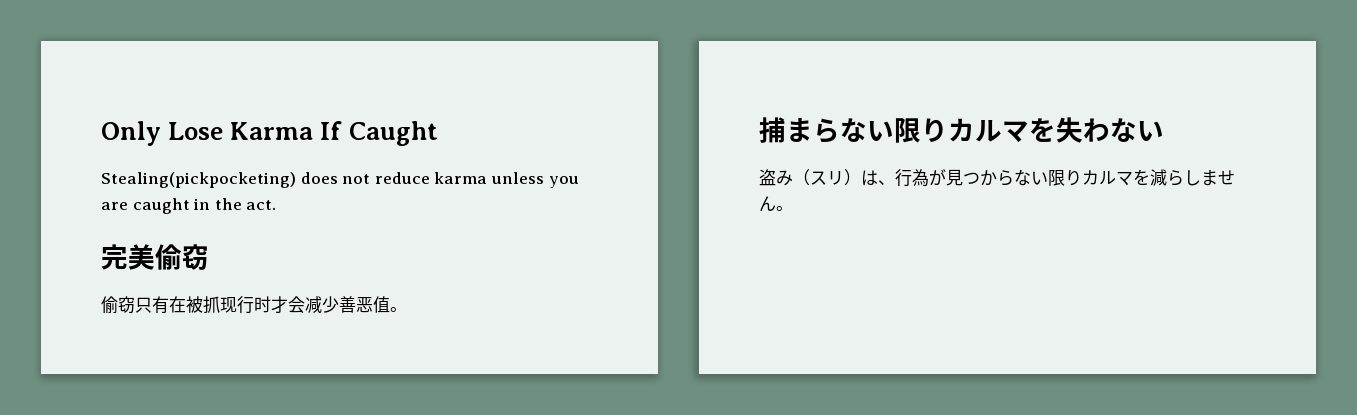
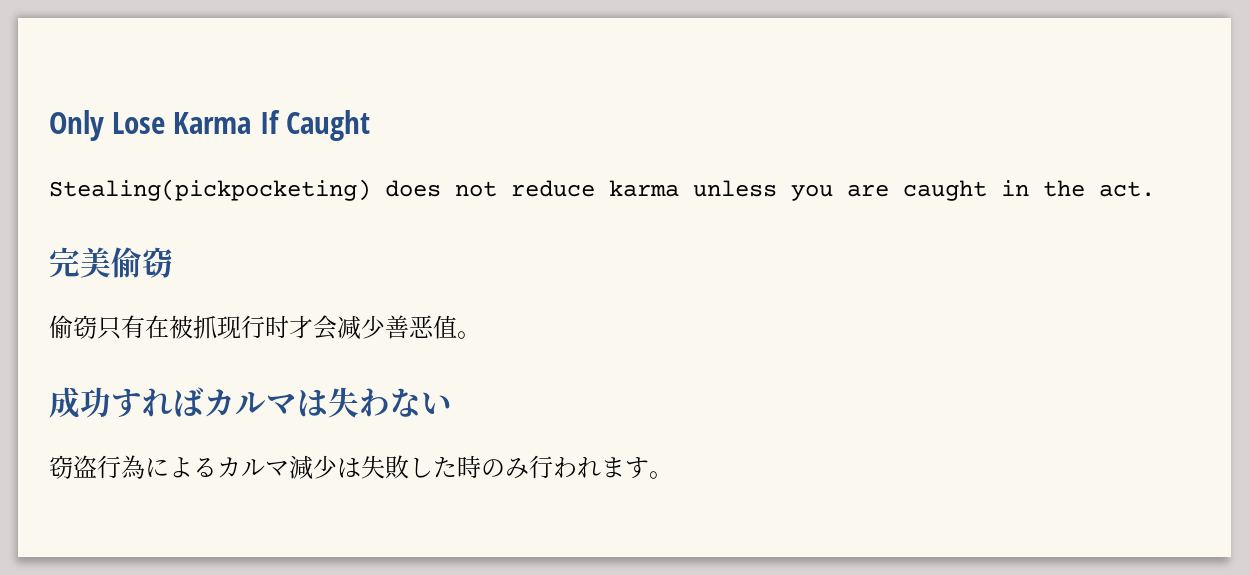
[759,117,1164,143] [759,169,1235,187] [759,196,776,212] 捕まらない限りカルマを失わない // 盗み（スリ）は、行為が見つからない限りカルマを減らしません -> [49,387,452,418] [49,455,649,480] 成功すればカルマは失わない // 窃盗行為によるカルマ減少は失敗した時のみ行われます

